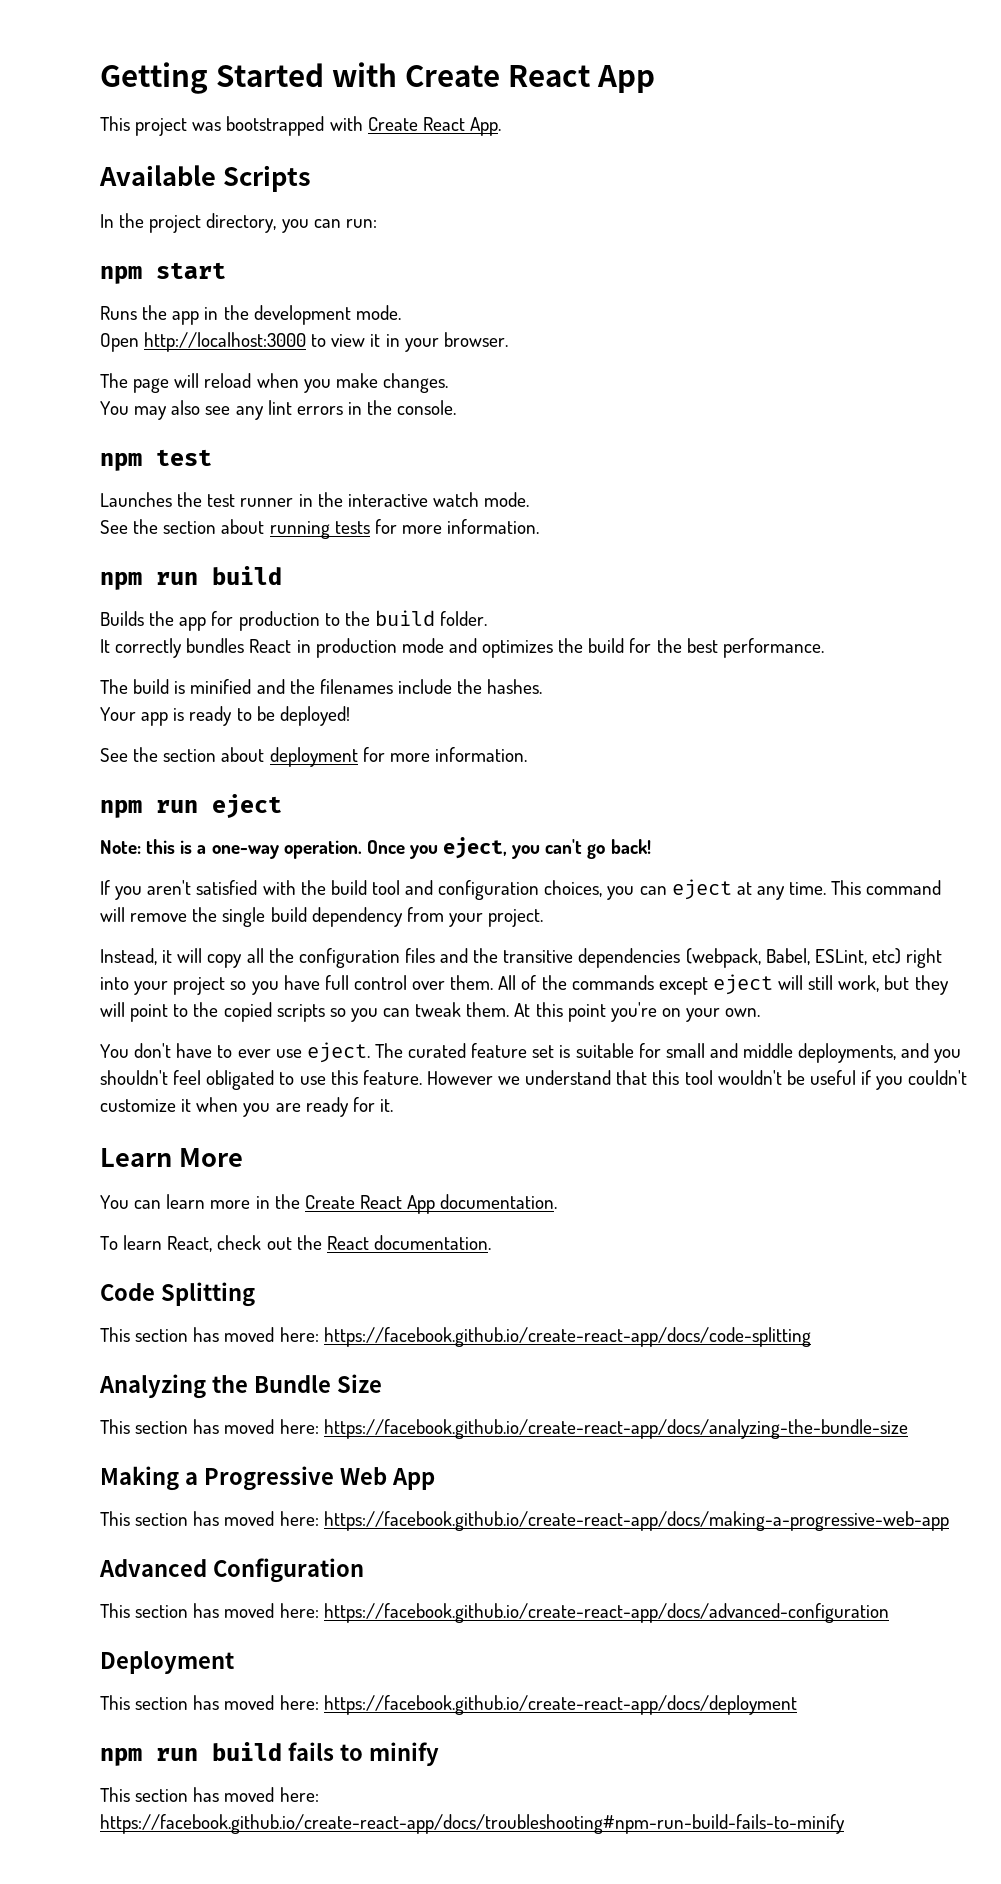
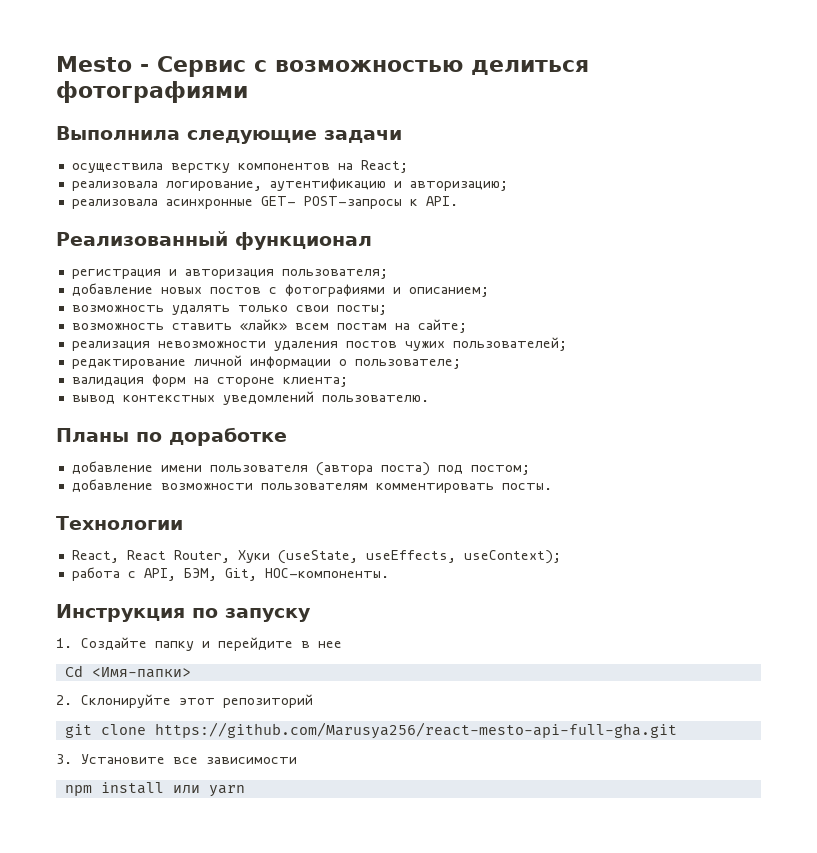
[100,62,655,94] [100,116,501,136] [99,165,311,192] [100,213,377,233] [100,262,226,284] [100,305,401,325] [100,332,508,352] [100,373,448,393] [100,400,457,420] [100,449,212,471] [100,492,530,507] [100,519,540,539] [100,566,282,590] [100,610,488,631] [100,638,824,658] [100,679,543,694] [100,706,350,726] [100,747,527,767] [100,794,282,818] [100,837,651,859] [100,879,942,900] [100,907,544,927] [100,948,943,968] [100,974,949,995] [100,1002,761,1022] [100,1042,962,1063] [100,1070,968,1090] [100,1097,393,1117] [100,1148,243,1167] [100,1194,558,1214] [100,1235,491,1252] [100,1282,255,1307] [100,1327,811,1347] [99,1374,382,1399] [100,1419,908,1439] [100,1466,435,1491] [100,1511,949,1531] [99,1558,364,1583] [100,1603,889,1623] [100,1651,234,1674] [100,1695,797,1715] [100,1742,439,1766] [100,1787,319,1802] [100,1814,845,1834] Getting Started with Create React App // This project was bootstrapped with Create React App. // Available Scripts // In the project directory, you can run: // npm start // Runs the app in the development mode. // Open http://localhost:3000 to view it in your browser. // The page will reload when you make changes. // You may also see any lint errors in the console. // npm test // Launches the test runner in the interactive watch mode. // See the section about running tests for more information. // npm run build // Builds the app for production to the build folder. // It correctly bundles React in production mode and optimizes the build for the best performance. // The build is minified and the filenames include the hashes. // Your app is ready to be deployed! // See the section about deployment for more information. // npm run eject // Note: this is a one-way operation. Once you eject, you can't go back! // If you aren't satisfied with the build tool and configuration choices, you can eject at any time. This command will remove the single build dependency from your project. // Instead, it will copy all the configuration files and the transitive dependencies (webpack, Babel, ESLint, etc) right into your project so you have full control over them. All of the commands except eject will still work, but they will point to the copied scripts so you can tweak them. At this point you're on your own. // You don't have to ever use eject. The curated feature set is suitable for small and middle deployments, and you shouldn't feel obligated to use this feature. However we understand that this tool wouldn't be useful if you couldn't customize it when you are ready for it. // Learn More // You can learn more in the Create React App documentation. // To learn React, check out the React documentation. // Code Splitting // This section has moved here: https://facebook.github.io/create-react-app/docs/code-splitting // Analyzing the Bundle Size // This section has moved here: https://facebook.github.io/create-react-app/docs/analyzing-the-bundle-size // Making a Progressive Web App // This section has moved here: https://facebook.github.io/create-react-app/docs/making-a-progressive-web-app // Advanced Configuration // This section has moved here: https://facebook.github.io/create-react-app/docs/advanced-configuration // Deployment // This section has moved here: https://facebook.github.io/create-react-app/docs/deployment // npm run build fails to minify // This section has moved here: https://facebook.github.io/create-react-app/docs/troubleshooting#npm-run-build-fails-to-minify -> [56,56,589,77] [56,81,248,103] [56,126,402,144] [71,160,408,173] [71,178,508,191] [71,196,458,209] [56,231,372,250] [71,269,388,279] [71,283,489,297] [71,305,387,315] [71,319,467,333] [71,337,567,351] [71,355,461,369] [71,374,348,387] [71,391,429,405] [56,427,287,446] [71,461,530,476] [71,479,552,493] [56,516,183,530] [71,550,561,564] [71,567,389,581] [56,604,311,622] [56,637,343,651] [64,665,191,678] [56,694,314,708] [64,722,677,739] [56,754,298,764] [64,782,245,797] Mesto - Сервис с возможностью делиться фотографиями // Выполнила следующие задачи // осуществила верстку компонентов на React; // реализовала логирование, аутентификацию и авторизацию; // реализовала асинхронные GET- POST-запросы к API. // Реализованный функционал // регистрация и авторизация пользователя; // добавление новых постов с фотографиями и описанием; // возможность удалять только свои посты; // возможность ставить «лайк» всем постам на сайте; // реализация невозможности удаления постов чужих пользователей; // редактирование личной информации о пользователе; // валидация форм на стороне клиента; // вывод контекстных уведомлений пользователю. // Планы по доработке // добавление имени пользователя (автора поста) под постом; // добавление возможности пользователям комментировать посты. // Технологии // React, React Router, Хуки (useState, useEffects, useContext); // работа с API, БЭМ, Git, HOC-компоненты. // Инструкция по запуску // 1. Создайте папку и перейдите в нее // Cd <Имя-папки> // 2. Склонируйте этот репозиторий // git clone https://github.com/Marusya256/react-mesto-api-full-gha.git // 3. Установите все зависимости // npm install или yarn

